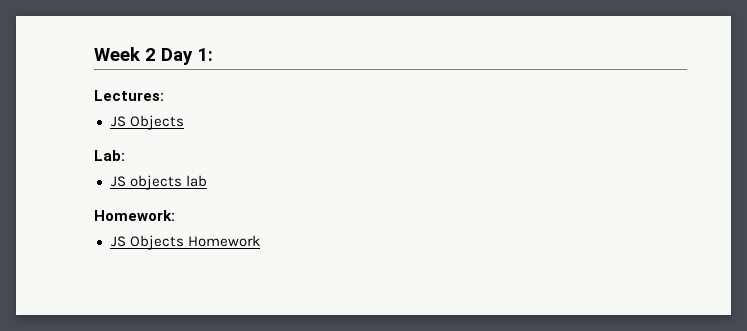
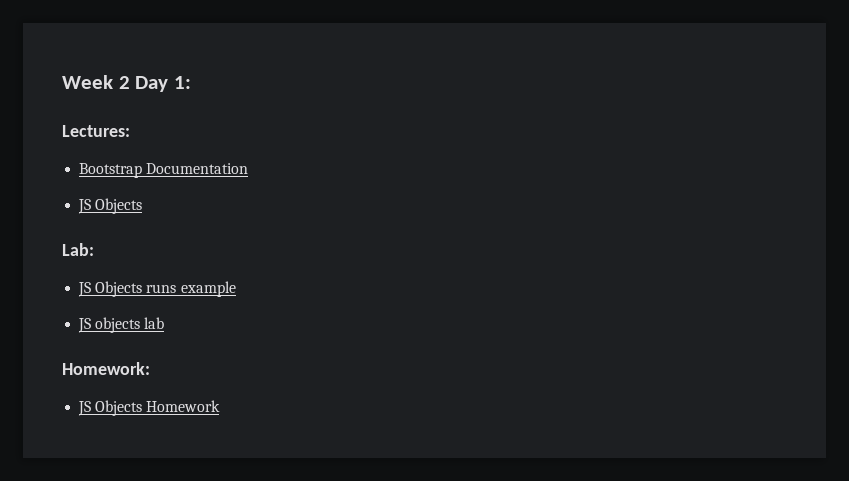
(164, 95) none -> [79,163,249,178] // Bootstrap Documentation
(125, 155) none -> [78,281,236,297] // JS Objects runs example

